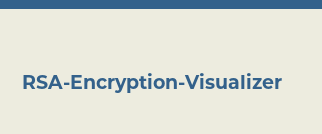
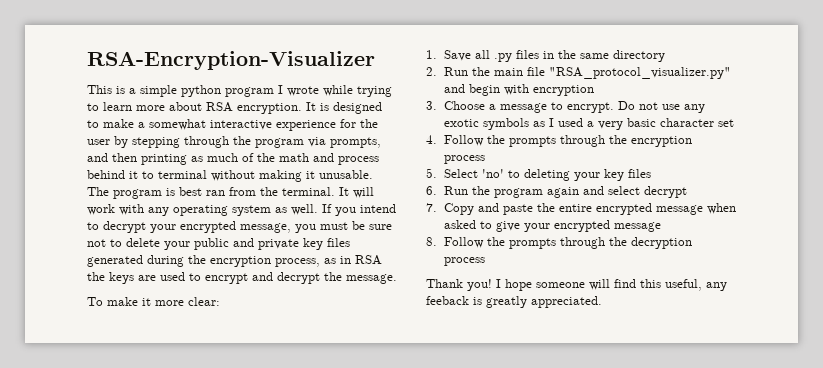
(282, 83) none -> [87,85,392,97] [87,102,382,114] [87,119,378,131] [87,136,381,148] [87,153,379,165] [87,170,373,182] [87,187,374,199] [87,204,396,216] [87,221,392,233] [87,238,350,250] [87,255,382,267] [87,272,397,284] [87,297,220,306] [426,50,665,62] [426,67,731,79] [443,84,594,96] [426,101,705,113] [443,118,734,130] [426,135,692,147] [443,155,485,164] [426,168,651,181] [426,186,687,198] [426,203,736,215] [443,220,661,232] [426,237,692,249] [443,257,485,266] [426,279,727,291] [426,296,602,308] // This is a simple python program I wrote while trying to learn more about RSA encryption. It is designed to make a somewhat interactive experience for the user by stepping through the program via prompts, and then printing as much of the math and process behind it to terminal without making it unusable. The program is best ran from the terminal. It will work with any operating system as well. If you intend to decrypt your encrypted message, you must be sure not to delete your public and private key files generated during the encryption process, as in RSA the keys are used to encrypt and decrypt the message. // To make it more clear: // 1. Save all .py files in the same directory // 2. Run the main file "RSA_protocol_visualizer.py" and begin with encryption // 3. Choose a message to encrypt. Do not use any exotic symbols as I used a very basic character set // 4. Follow the prompts through the encryption process // 5. Select 'no' to deleting your key files // 6. Run the program again and select decrypt // 7. Copy and paste the entire encrypted message when asked to give your encrypted message // 8. Follow the prompts through the decryption process // Thank you! I hope someone will find this useful, any feeback is greatly appreciated.

